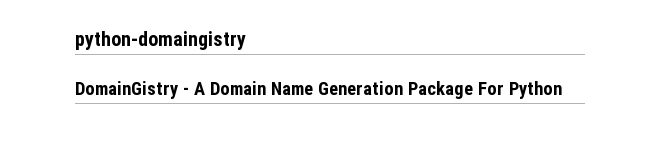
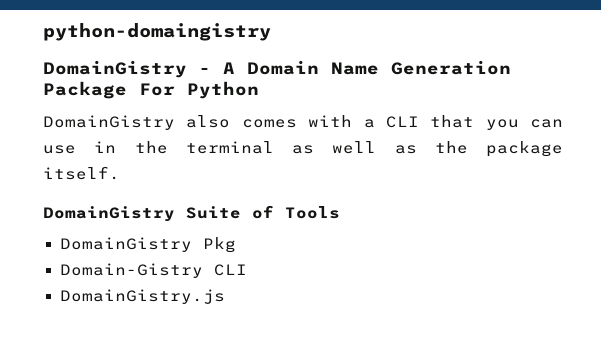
(562, 90) none -> [43,115,563,130] [43,141,563,157] [43,166,120,180] [43,205,340,222] [59,237,236,253] [59,263,247,278] [59,289,225,304] // DomainGistry also comes with a CLI that you can use in the terminal as well as the package itself. // DomainGistry Suite of Tools // DomainGistry Pkg // Domain-Gistry CLI // DomainGistry.js

